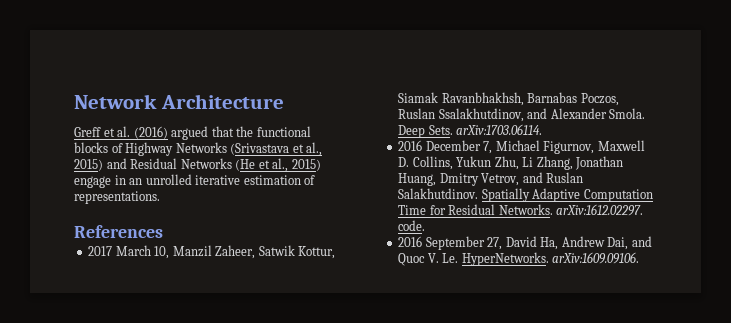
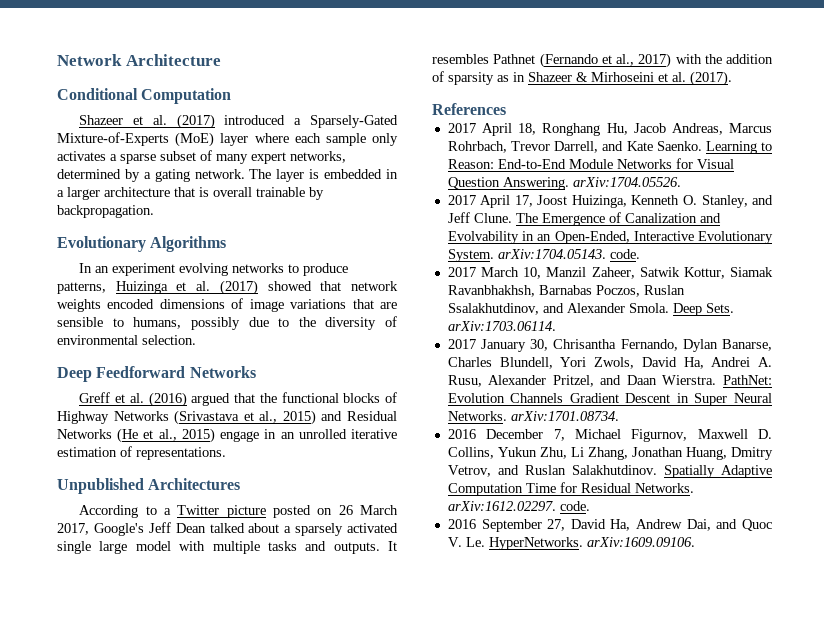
(284, 101) none -> [57,88,232,104] [79,114,398,129] [57,132,398,147] [57,150,346,164] [57,169,398,182] [57,187,324,200] [57,205,154,218] [57,236,227,252] [79,263,349,276] [57,280,399,295] [57,298,397,312] [57,316,397,330] [57,335,196,345] [57,366,256,382] // Conditional Computation // Shazeer et al. (2017) introduced a Sparsely-Gated Mixture-of-Experts (MoE) layer where each sample only activates a sparse subset of many expert networks, determined by a gating network. The layer is embedded in a larger architecture that is overall trainable by backpropagation. // Evolutionary Algorithms // In an experiment evolving networks to produce patterns, Huizinga et al. (2017) showed that network weights encoded dimensions of image variations that are sensible to humans, possibly due to the diversity of environmental selection. // Deep Feedforward Networks
[74,225,163,238] References -> [57,478,241,494] [79,505,398,518] [57,522,398,536] [57,541,397,554] [432,53,773,68] [432,71,732,86] [432,103,506,115] [447,123,772,136] [447,141,772,154] [447,158,734,169] [447,177,681,190] [447,195,773,208] [447,212,721,226] [447,231,773,244] [447,249,640,262] Unpublished Architectures // According to a Twitter picture posted on 26 March 2017, Google's Jeff Dean talked about a sparsely activated single large model with multiple tasks and outputs. It resembles Pathnet (Fernando et al., 2017) with the addition of sparsity as in Shazeer & Mirhoseini et al. (2017). // References // 2017 April 18, Ronghang Hu, Jacob Andreas, Marcus Rohrbach, Trevor Darrell, and Kate Saenko. Learning to Reason: End-to-End Module Networks for Visual Question Answering. arXiv:1704.05526. // 2017 April 17, Joost Huizinga, Kenneth O. Stanley, and Jeff Clune. The Emergence of Canalization and Evolvability in an Open-Ended, Interactive Evolutionary System. arXiv:1704.05143. code.
(543, 129) none -> [447,339,772,352] [447,357,772,369] [447,375,772,387] [447,393,772,406] [447,411,619,421] // 2017 January 30, Chrisantha Fernando, Dylan Banarse, Charles Blundell, Yori Zwols, David Ha, Andrei A. Rusu, Alexander Pritzel, and Daan Wierstra. PathNet: Evolution Channels Gradient Descent in Super Neural Networks. arXiv:1701.08734.

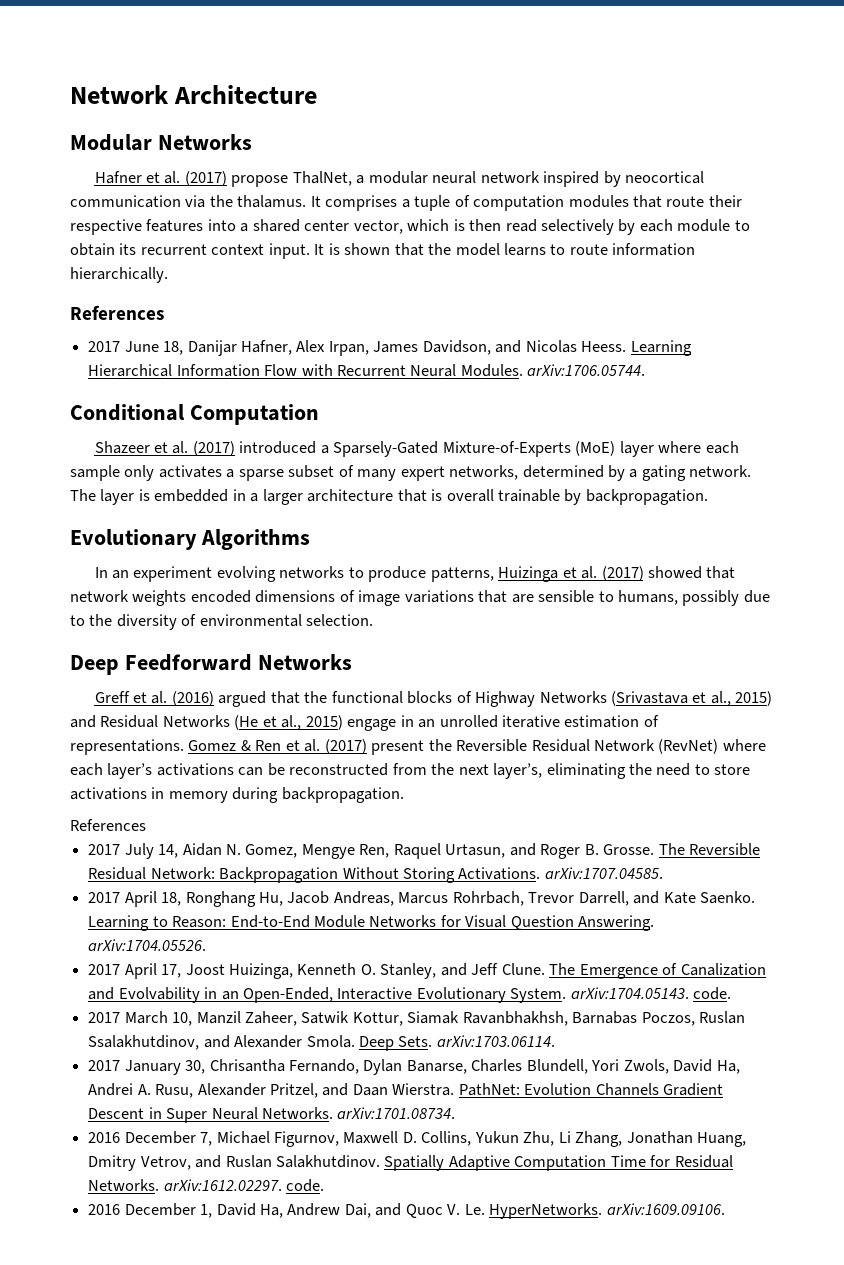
(221, 60) none -> [70,134,252,151] [94,171,704,187] [70,195,742,211] [70,219,750,235] [70,243,696,259] [70,267,168,283] [70,305,164,320] [88,340,692,356] [88,364,646,377] // Modular Networks // Hafner et al. (2017) propose ThalNet, a modular neural network inspired by neocortical communication via the thalamus. It comprises a tuple of computation modules that route their respective features into a shared center vector, which is then read selectively by each module to obtain its recurrent context input. It is shown that the model learns to route information hierarchically. // References // 2017 June 18, Danijar Hafner, Alex Irpan, James Davidson, and Nicolas Heess. Learning Hierarchical Information Flow with Recurrent Neural Modules. arXiv:1706.05744.
[57,478,241,494] [79,505,398,518] [57,522,398,536] [57,541,397,554] [432,53,773,68] [432,71,732,86] [432,103,506,115] // Unpublished Architectures // According to a Twitter picture posted on 26 March 2017, Google's Jeff Dean talked about a sparsely activated single large model with multiple tasks and outputs. It resembles Pathnet (Fernando et al., 2017) with the addition of sparsity as in Shazeer & Mirhoseini et al. (2017). // References -> [188,739,766,755] [70,763,751,779] [70,787,404,803] [70,819,146,831] [88,843,760,859] [88,867,663,883] Gomez & Ren et al. (2017) present the Reversible Residual Network (RevNet) where each layer’s activations can be reconstructed from the next layer’s, eliminating the need to store activations in memory during backpropagation. // References // 2017 July 14, Aidan N. Gomez, Mengye Ren, Raquel Urtasun, and Roger B. Grosse. The Reversible Residual Network: Backpropagation Without Storing Activations. arXiv:1707.04585.
[481,519,566,532] September 27, -> [124,1203,213,1218] December 1,

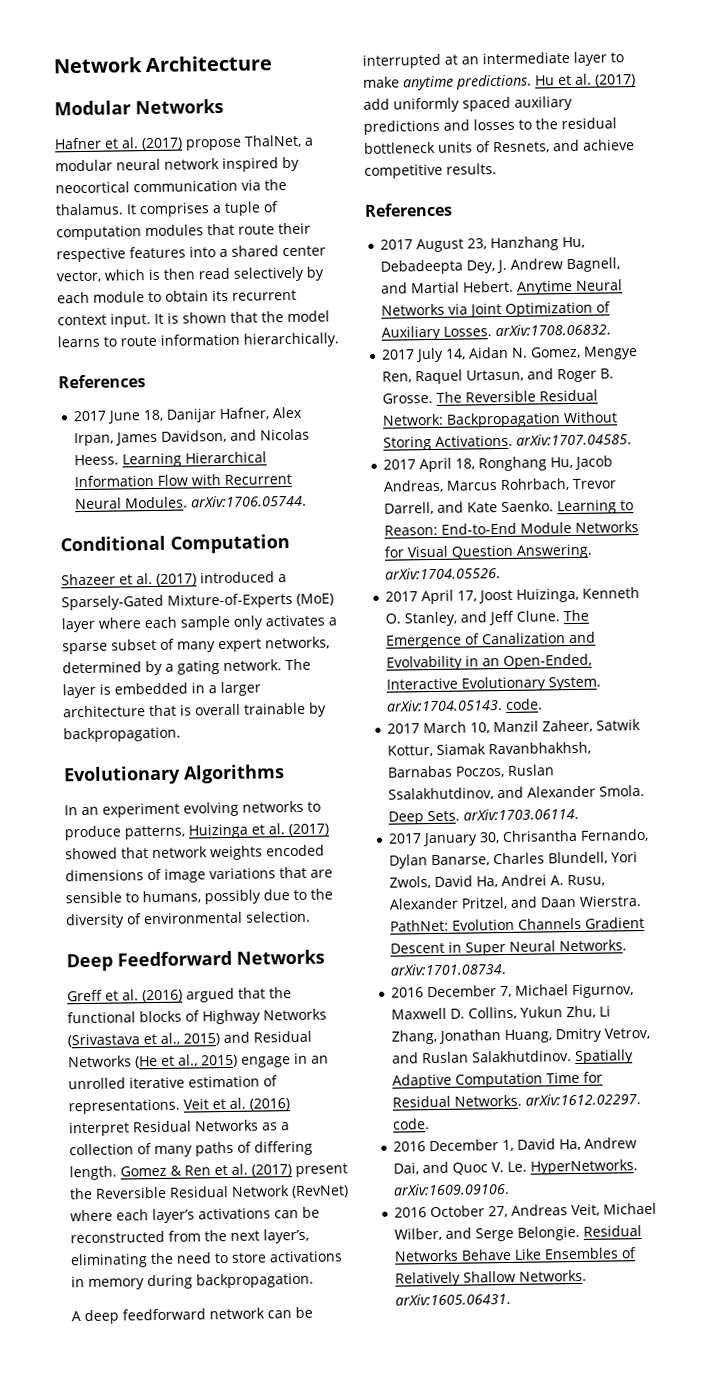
(184, 747) none -> [183,1097,290,1111] [69,1119,290,1137] [69,1140,313,1158] [69,1165,117,1181] Veit et al. (2016) interpret Residual Networks as a collection of many paths of differing length.
[70,819,146,831] References -> [71,1306,313,1325] [362,51,624,69] [363,73,636,91] [363,95,573,113] [363,117,617,135] [364,139,635,154] [364,163,497,179] [364,202,453,217] [380,236,586,253] [380,257,621,275] [381,279,624,295] [381,301,612,318] [381,323,612,341] A deep feedforward network can be interrupted at an intermediate layer to make anytime predictions. Hu et al. (2017) add uniformly spaced auxiliary predictions and losses to the residual bottleneck units of Resnets, and achieve competitive results. // References // 2017 August 23, Hanzhang Hu, Debadeepta Dey, J. Andrew Bagnell, and Martial Hebert. Anytime Neural Networks via Joint Optimization of Auxiliary Losses. arXiv:1708.06832.
(725, 1209) none -> [394,1202,658,1218] [394,1225,643,1242] [394,1247,638,1262] [395,1269,588,1287] [395,1292,512,1306] // 2016 October 27, Andreas Veit, Michael Wilber, and Serge Belongie. Residual Networks Behave Like Ensembles of Relatively Shallow Networks. arXiv:1605.06431.

